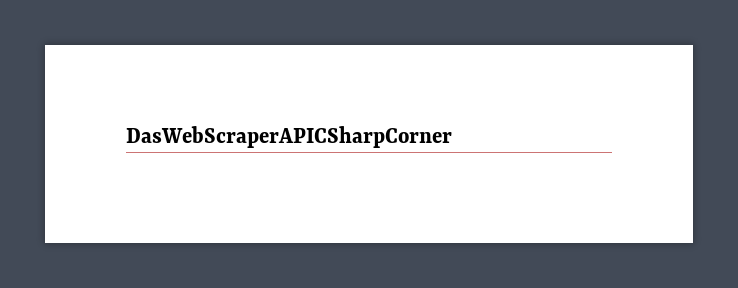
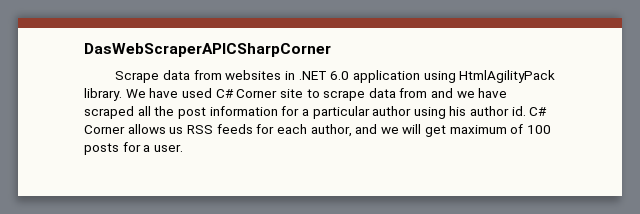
(452, 137) none -> [115,70,556,83] [84,88,508,101] [84,106,548,119] [84,124,552,137] [84,142,183,155] // Scrape data from websites in .NET 6.0 application using HtmlAgilityPack library. We have used C# Corner site to scrape data from and we have scraped all the post information for a particular author using his author id. C# Corner allows us RSS feeds for each author, and we will get maximum of 100 posts for a user.

